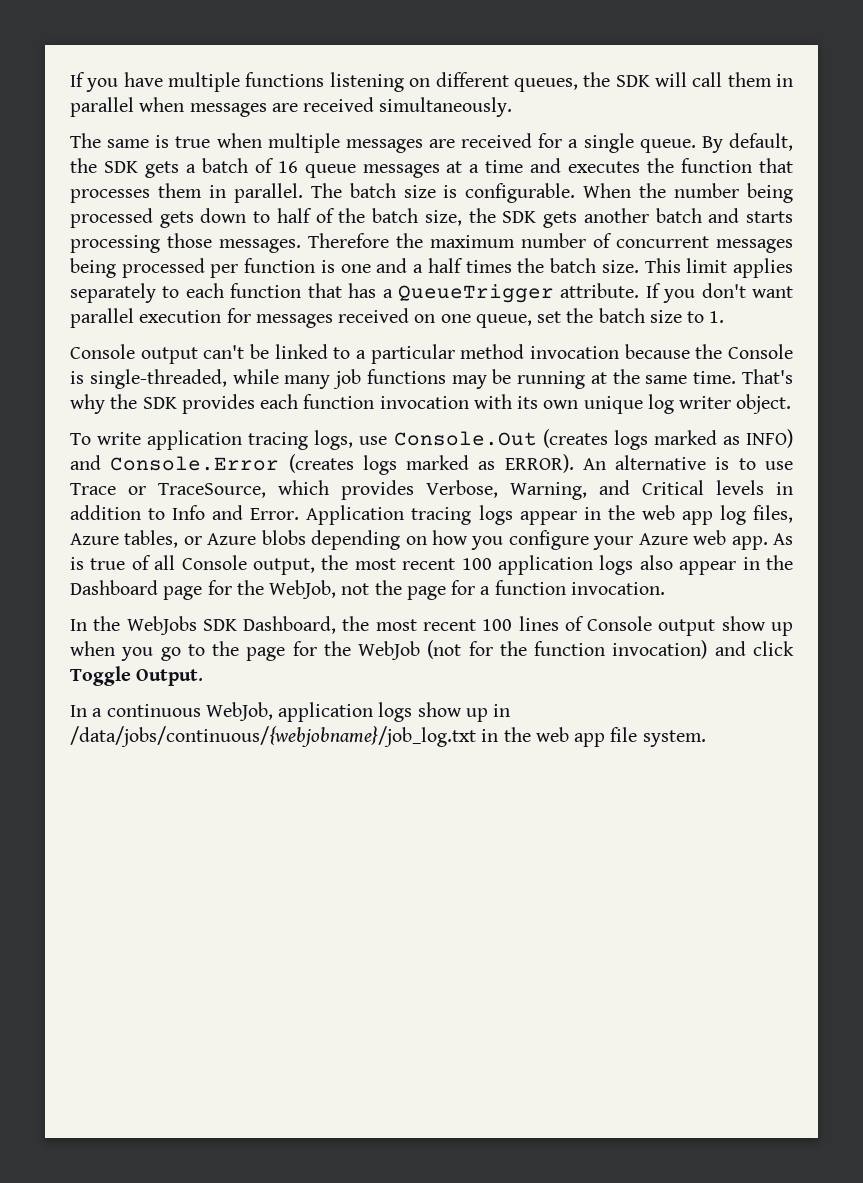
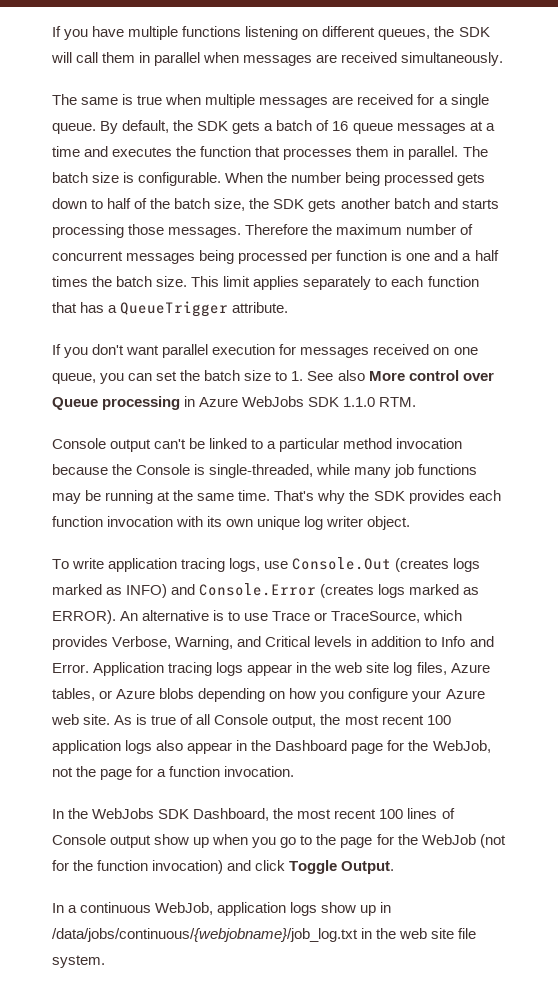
(640, 290) none -> (289, 307) //
(532, 321) none -> [100,373,153,384] you can
(725, 317) none -> [307,370,494,381] [52,396,417,410] See also More control over Queue processing in Azure WebJobs SDK 1.1.0 RTM.
[681,511,713,525] app -> [366,662,390,673] site
[731,536,768,550] app. -> [83,714,111,725] site.
[574,733,606,747] app -> [431,928,455,939] site

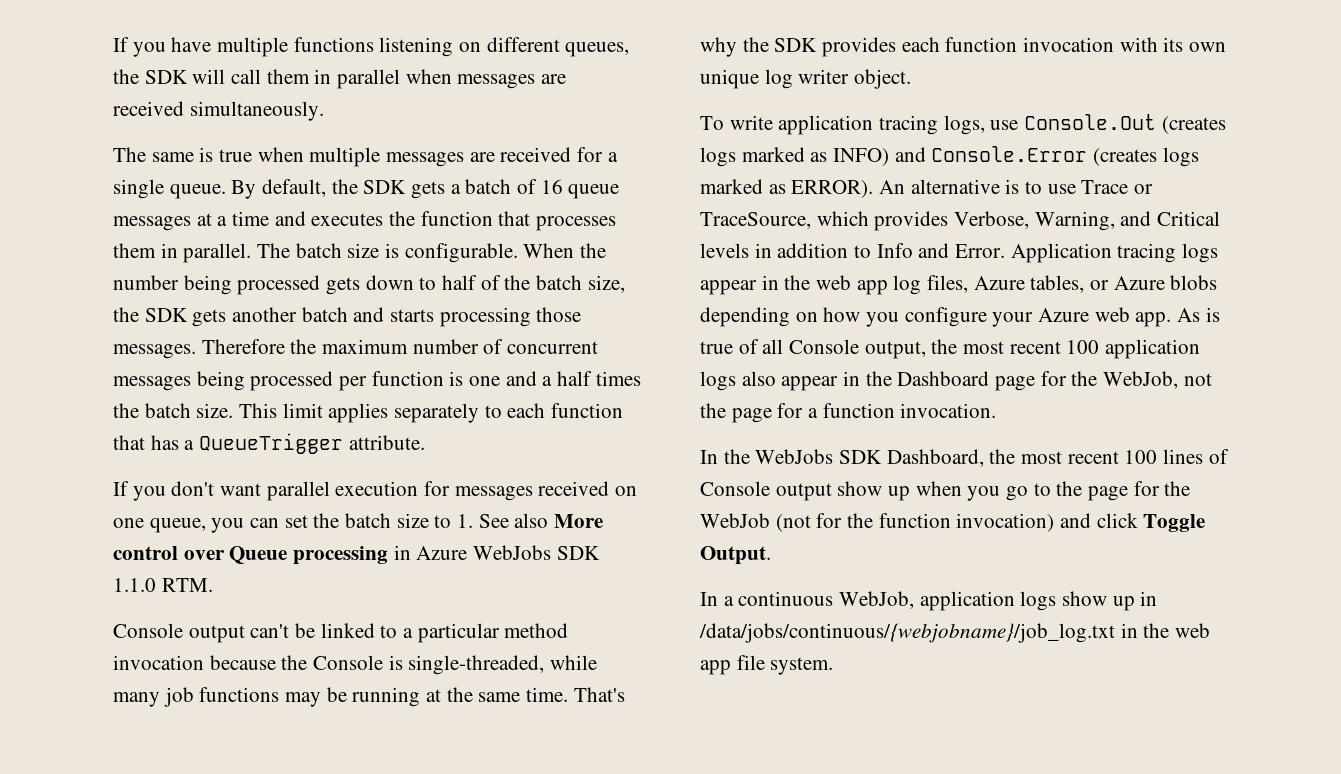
[366,662,390,673] site -> [856,280,888,295] app
[83,714,111,725] site. -> [1135,312,1172,327] app.
[431,928,455,939] site -> [700,660,731,675] app

